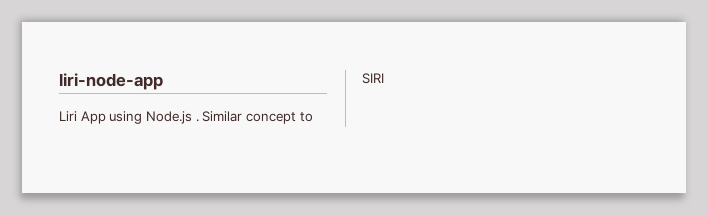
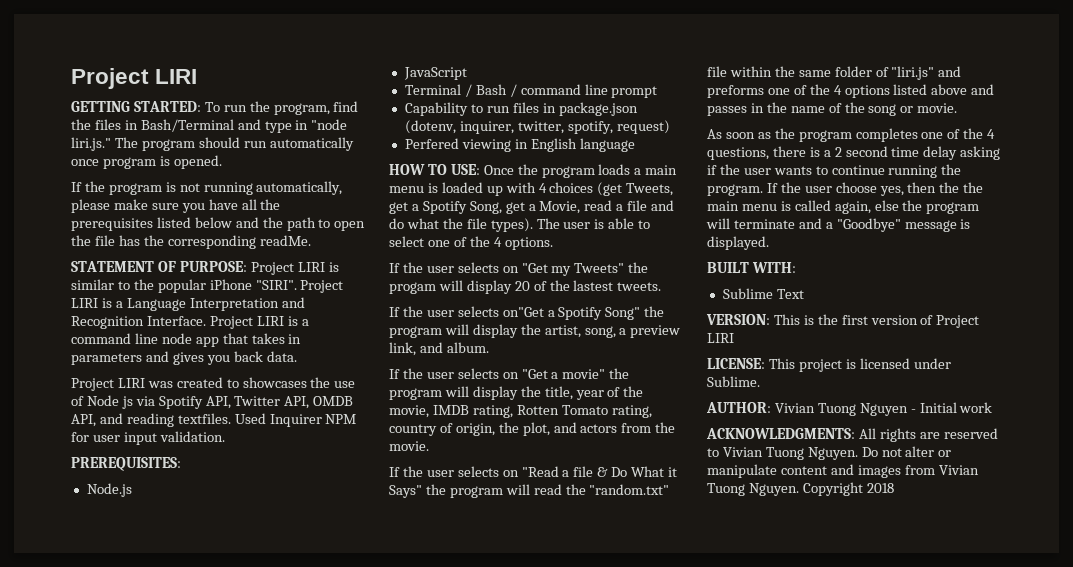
[59,73,163,90] [59,111,313,124] [362,73,384,84] liri-node-app // Liri App using Node.js . Similar concept to SIRI -> [71,68,198,89] [71,101,359,115] [71,119,348,133] [71,137,354,151] [71,155,222,169] [71,181,343,195] [71,199,281,213] [71,217,366,231] [71,235,311,249] [71,261,339,275] [71,279,344,293] [71,297,305,311] [71,316,309,329] [71,333,302,347] [71,351,297,365] [71,377,356,391] [71,395,354,409] [71,413,357,427] [71,431,225,445] [71,457,181,471] [86,483,132,497] [403,67,467,80] [404,84,658,98] [404,102,638,116] [404,120,670,134] [404,138,635,152] [389,164,678,178] [389,182,674,196] [389,200,675,214] [389,218,651,232] [389,236,553,250] [389,262,649,276] [389,280,662,294] [389,306,665,320] [389,324,681,338] [389,342,489,356] [389,368,630,379] [389,386,644,400] [389,405,652,418] [389,422,676,436] [389,441,429,451] [389,466,678,477] [389,484,670,498] [707,66,962,80] [707,84,995,98] [707,102,958,116] [707,128,996,142] [707,146,1001,160] [707,164,962,178] [707,182,984,196] [707,200,980,214] [706,218,971,232] [707,236,769,250] [707,262,796,273] [722,288,804,299] [706,314,980,328] [707,333,734,343] [707,358,951,372] [707,376,760,387] [706,402,993,416] [706,428,998,442] [707,446,952,460] [707,464,979,478] [707,482,894,496] Project LIRI // GETTING STARTED: To run the program, find the files in Bash/Terminal and type in "node liri.js." The program should run automatically once program is opened. // If the program is not running automatically, please make sure you have all the prerequisites listed below and the path to open the file has the corresponding readMe. // STATEMENT OF PURPOSE: Project LIRI is similar to the popular iPhone "SIRI". Project LIRI is a Language Interpretation and Recognition Interface. Project LIRI is a command line node app that takes in parameters and gives you back data. // Project LIRI was created to showcases the use of Node js via Spotify API, Twitter API, OMDB API, and reading textfiles. Used Inquirer NPM for user input validation. // PREREQUISITES: // Node.js // JavaScript // Terminal / Bash / command line prompt // Capability to run files in package.json (dotenv, inquirer, twitter, spotify, request) // Perfered viewing in English language // HOW TO USE: Once the program loads a main menu is loaded up with 4 choices (get Tweets, get a Spotify Song, get a Movie, read a file and do what the file types). The user is able to select one of the 4 options. // If the user selects on "Get my Tweets" the progam will display 20 of the lastest tweets. // If the user selects on"Get a Spotify Song" the program will display the artist, song, a preview link, and album. // If the user selects on "Get a movie" the program will display the title, year of the movie, IMDB rating, Rotten Tomato rating, country of origin, the plot, and actors from the movie. // If the user selects on "Read a file & Do What it Says" the program will read the "random.txt" file within the same folder of "liri.js" and preforms one of the 4 options listed above and passes in the name of the song or movie. // As soon as the program completes one of the 4 questions, there is a 2 second time delay asking if the user wants to continue running the program. If the user choose yes, then the the main menu is called again, else the program will terminate and a "Goodbye" message is displayed. // BUILT WITH: // Sublime Text // VERSION: This is the first version of Project LIRI // LICENSE: This project is licensed under Sublime. // AUTHOR: Vivian Tuong Nguyen - Initial work // ACKNOWLEDGMENTS: All rights are reserved to Vivian Tuong Nguyen. Do not alter or manipulate content and images from Vivian Tuong Nguyen. Copyright 2018

